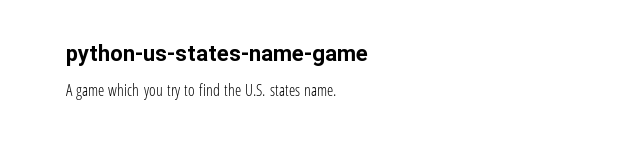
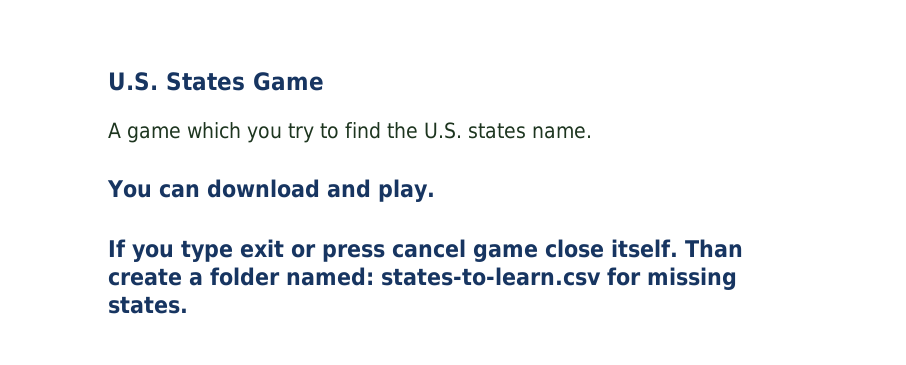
[66,44,368,66] python-us-states-name-game -> [108,72,324,91] U.S. States Game
(336, 91) none -> [107,179,435,202] [108,239,743,262] [108,267,737,290] [108,296,188,314] // You can download and play. // If you type exit or press cancel game close itself. Than create a folder named: states-to-learn.csv for missing states.

